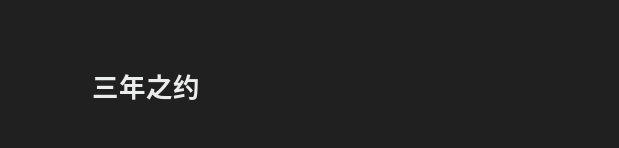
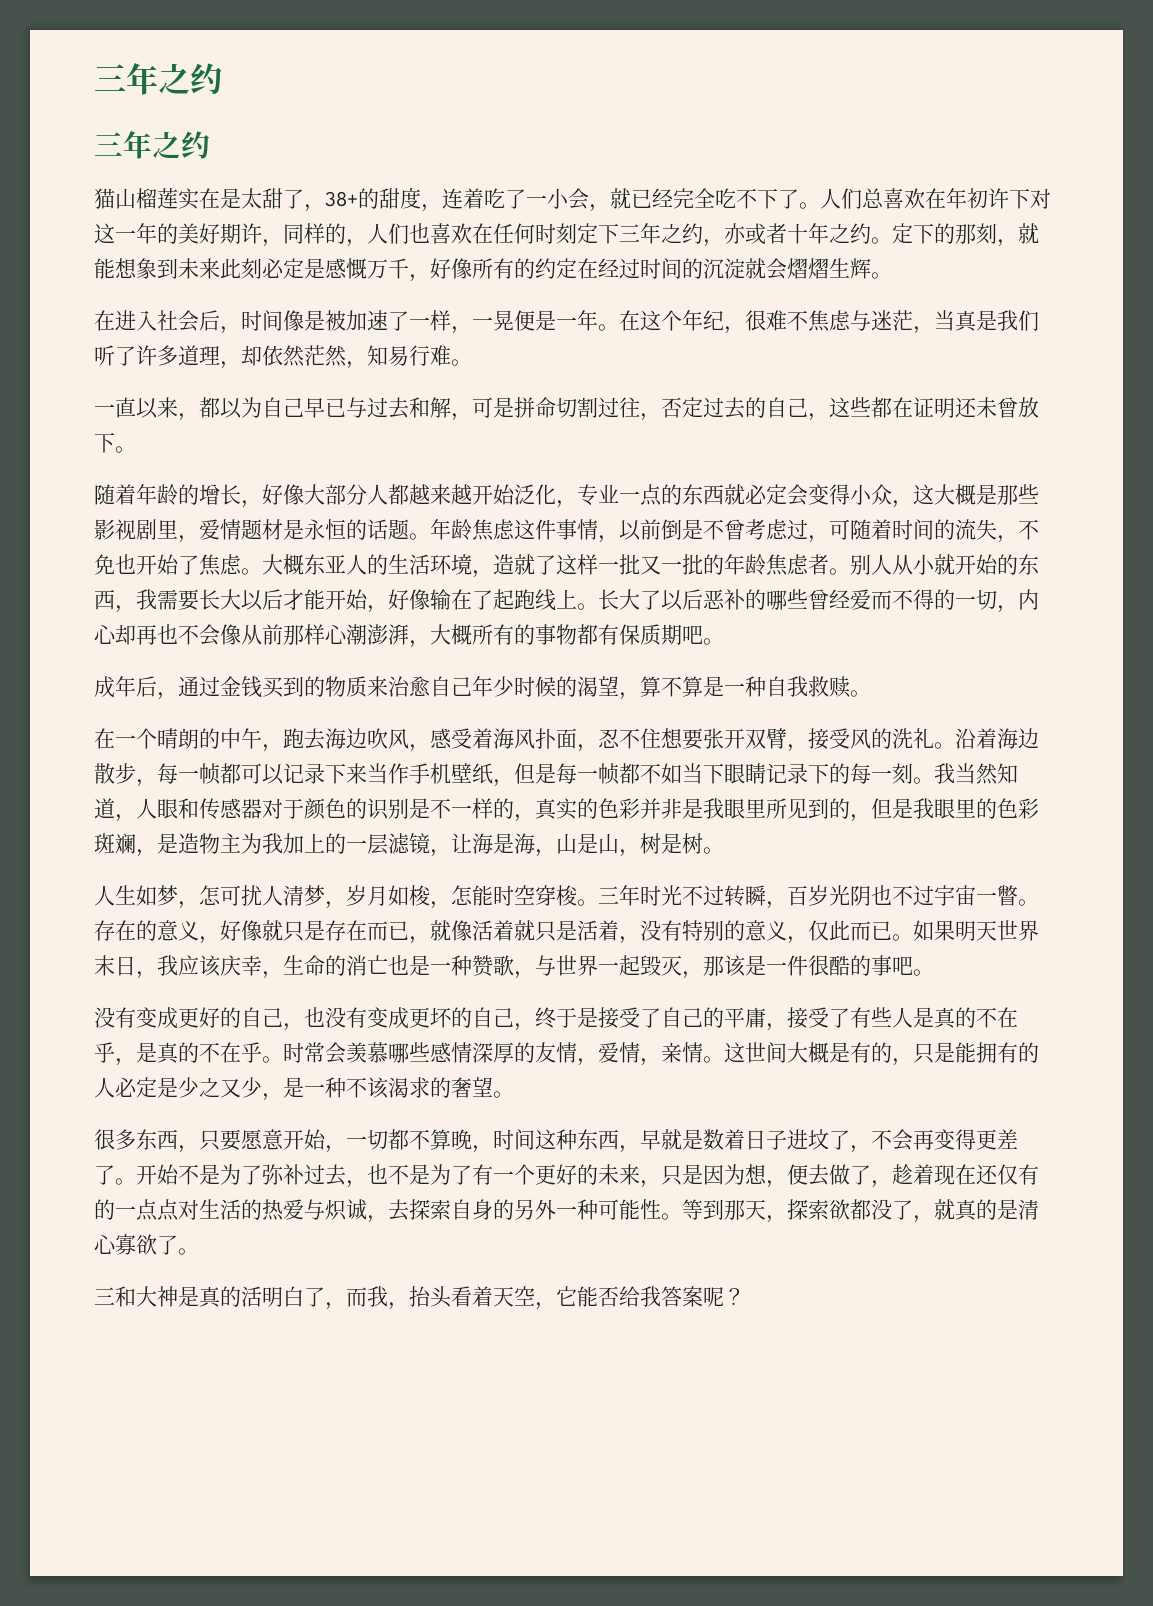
[92,74,200,100] 三年之约 -> [94,63,222,95] [94,131,210,159] [94,187,1051,212] [94,223,1039,247] [94,258,892,282] [94,310,1039,334] [94,345,472,369] [94,397,1039,421] [94,432,136,453] [94,484,1039,508] [94,519,1039,543] [94,554,1039,578] [94,589,1039,613] [94,624,724,648] [94,676,871,700] [94,728,1039,752] [94,763,1018,787] [94,798,1039,822] [94,833,724,857] [94,885,1039,909] [94,920,1039,944] [94,955,934,979] [94,1007,1018,1031] [94,1042,1039,1066] [94,1077,514,1101] [94,1129,1018,1153] [94,1164,1039,1188] [94,1199,1039,1223] [94,1234,199,1255] [94,1286,745,1310] 三年之约 // 三年之约 // 猫山榴莲实在是太甜了，38+的甜度，连着吃了一小会，就已经完全吃不下了。人们总喜欢在年初许下对这一年的美好期许，同样的，人们也喜欢在任何时刻定下三年之约，亦或者十年之约。定下的那刻，就能想象到未来此刻必定是感慨万千，好像所有的约定在经过时间的沉淀就会熠熠生辉。 // 在进入社会后，时间像是被加速了一样，一晃便是一年。在这个年纪，很难不焦虑与迷茫，当真是我们听了许多道理，却依然茫然，知易行难。 // 一直以来，都以为自己早已与过去和解，可是拼命切割过往，否定过去的自己，这些都在证明还未曾放下。 // 随着年龄的增长，好像大部分人都越来越开始泛化，专业一点的东西就必定会变得小众，这大概是那些影视剧里，爱情题材是永恒的话题。年龄焦虑这件事情，以前倒是不曾考虑过，可随着时间的流失，不免也开始了焦虑。大概东亚人的生活环境，造就了这样一批又一批的年龄焦虑者。别人从小就开始的东西，我需要长大以后才能开始，好像输在了起跑线上。长大了以后恶补的哪些曾经爱而不得的一切，内心却再也不会像从前那样心潮澎湃，大概所有的事物都有保质期吧。 // 成年后，通过金钱买到的物质来治愈自己年少时候的渴望，算不算是一种自我救赎。 // 在一个晴朗的中午，跑去海边吹风，感受着海风扑面，忍不住想要张开双臂，接受风的洗礼。沿着海边散步，每一帧都可以记录下来当作手机壁纸，但是每一帧都不如当下眼睛记录下的每一刻。我当然知道，人眼和传感器对于颜色的识别是不一样的，真实的色彩并非是我眼里所见到的，但是我眼里的色彩斑斓，是造物主为我加上的一层滤镜，让海是海，山是山，树是树。 // 人生如梦，怎可扰人清梦，岁月如梭，怎能时空穿梭。三年时光不过转瞬，百岁光阴也不过宇宙一瞥。存在的意义，好像就只是存在而已，就像活着就只是活着，没有特别的意义，仅此而已。如果明天世界末日，我应该庆幸，生命的消亡也是一种赞歌，与世界一起毁灭，那该是一件很酷的事吧。 // 没有变成更好的自己，也没有变成更坏的自己，终于是接受了自己的平庸，接受了有些人是真的不在乎，是真的不在乎。时常会羡慕哪些感情深厚的友情，爱情，亲情。这世间大概是有的，只是能拥有的人必定是少之又少，是一种不该渴求的奢望。 // 很多东西，只要愿意开始，一切都不算晚，时间这种东西，早就是数着日子进坟了，不会再变得更差了。开始不是为了弥补过去，也不是为了有一个更好的未来，只是因为想，便去做了，趁着现在还仅有的一点点对生活的热爱与炽诚，去探索自身的另外一种可能性。等到那天，探索欲都没了，就真的是清心寡欲了。 // 三和大神是真的活明白了，而我，抬头看着天空，它能否给我答案呢？

